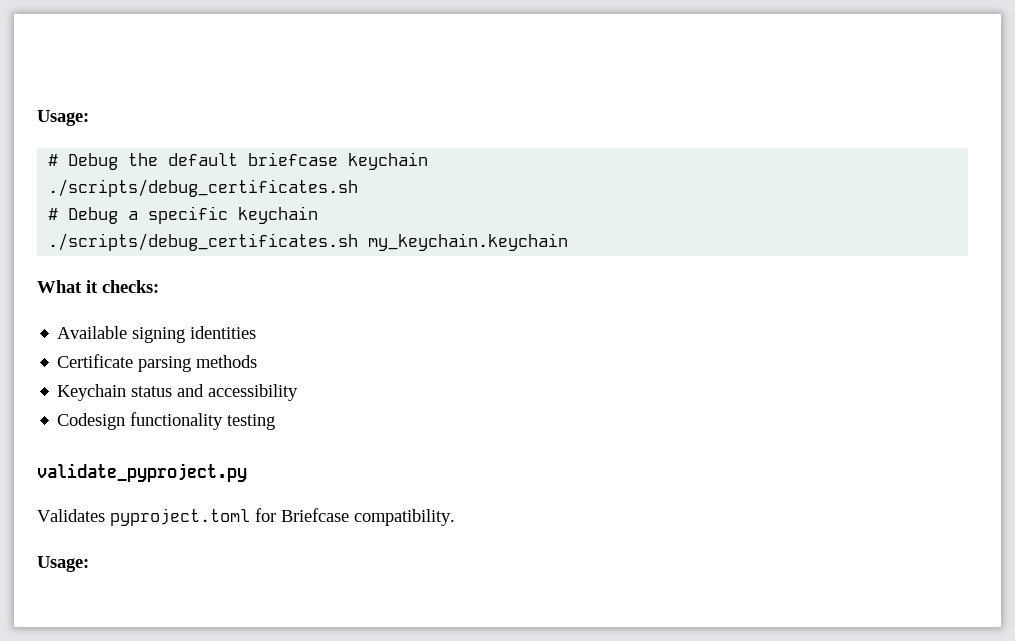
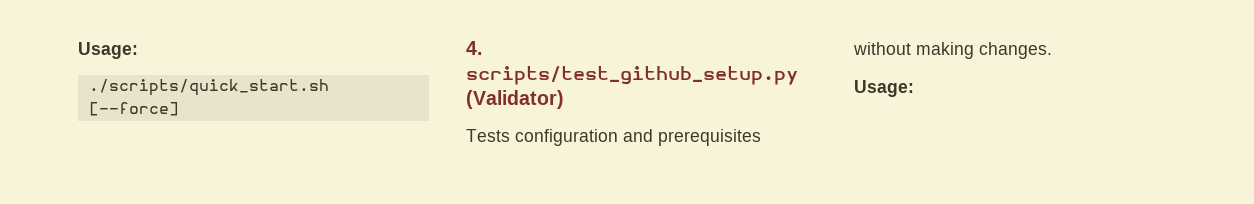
[48,152,429,170] [48,179,359,197] [48,206,319,224] [48,233,569,251] [37,280,159,293] [57,326,257,343] [57,354,258,372] [57,384,299,401] [57,412,276,430] [37,463,247,482] [37,508,455,526] # Debug the default briefcase keychain // ./scripts/debug_certificates.sh // # Debug a specific keychain // ./scripts/debug_certificates.sh my_keychain.keychain // What it checks: // Available signing identities // Certificate parsing methods // Keychain status and accessibility // Codesign functionality testing // validate_pyproject.py // Validates pyproject.toml for Briefcase compatibility. -> [88,79,329,96] [88,102,179,116] [466,41,482,55] [466,66,798,85] [466,90,564,109] [466,129,761,146] [853,42,1052,59] ./scripts/quick_start.sh [--force] // 4. scripts/test_github_setup.py (Validator) // Tests configuration and prerequisites without making changes.

